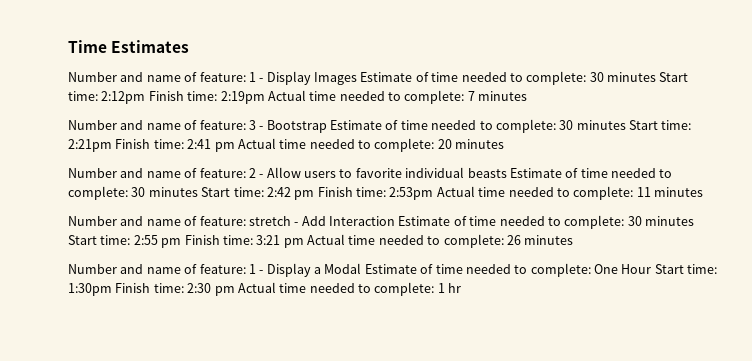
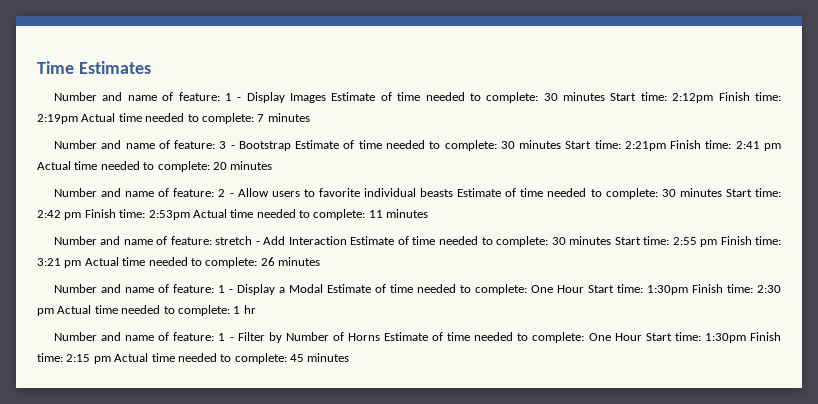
(462, 288) none -> [53,332,781,343] [37,353,350,364] // Number and name of feature: 1 - Filter by Number of Horns Estimate of time needed to complete: One Hour Start time: 1:30pm Finish time: 2:15 pm Actual time needed to complete: 45 minutes

